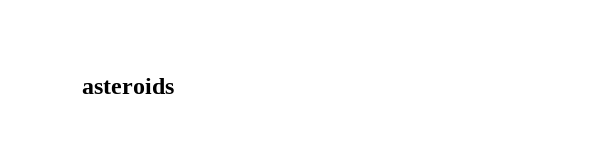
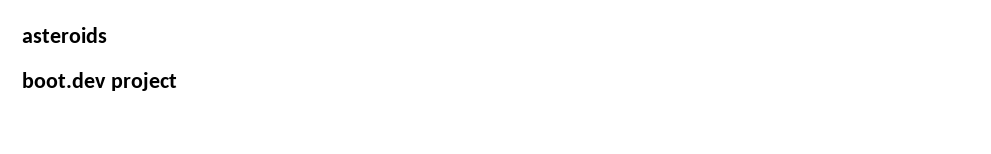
(174, 86) none -> [22,72,177,91] // boot.dev project

